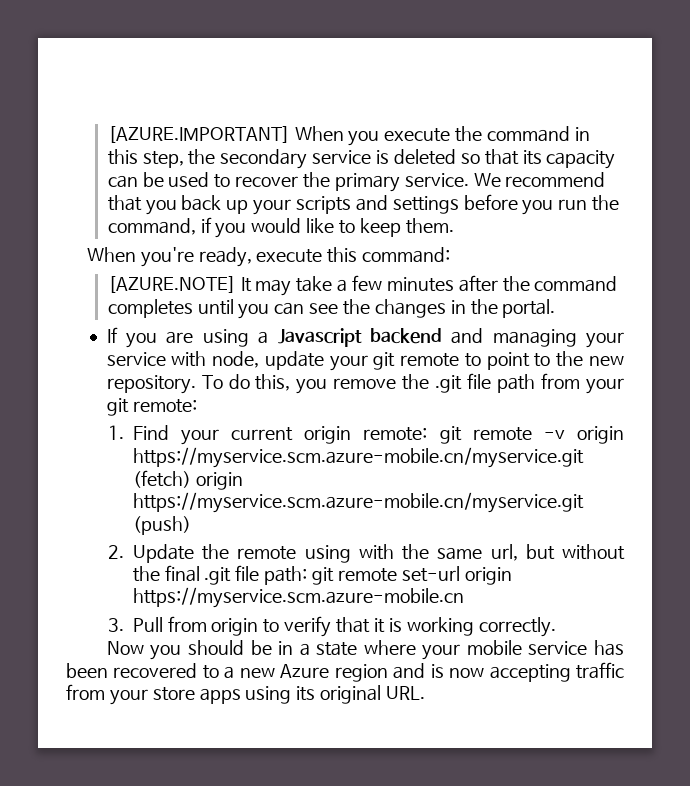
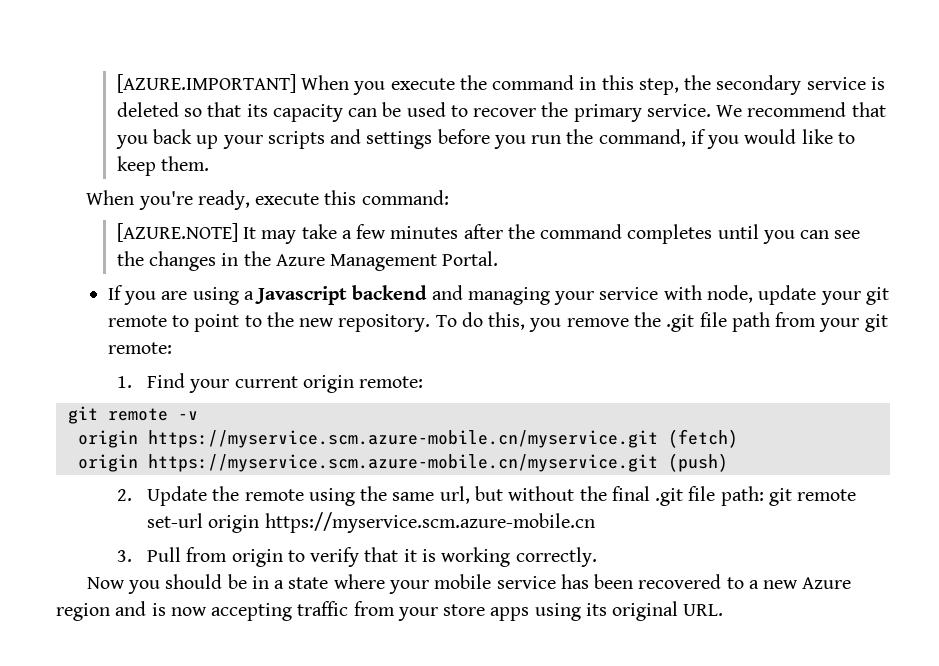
[502,299,556,318] portal. -> [275,251,499,271] Azure Management Portal.
(428, 434) none -> (424, 382) //
(565, 434) none -> (198, 415) //
(191, 479) none -> (738, 438) //
[358,544,394,560] with -> (355, 497) none

